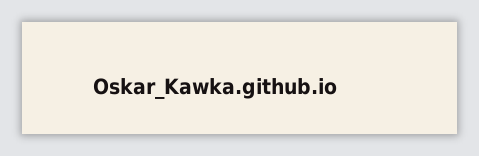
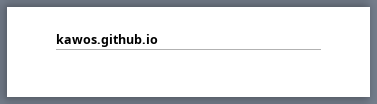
[93,78,337,99] Oskar_Kawka.github.io -> [56,34,158,47] kawos.github.io

